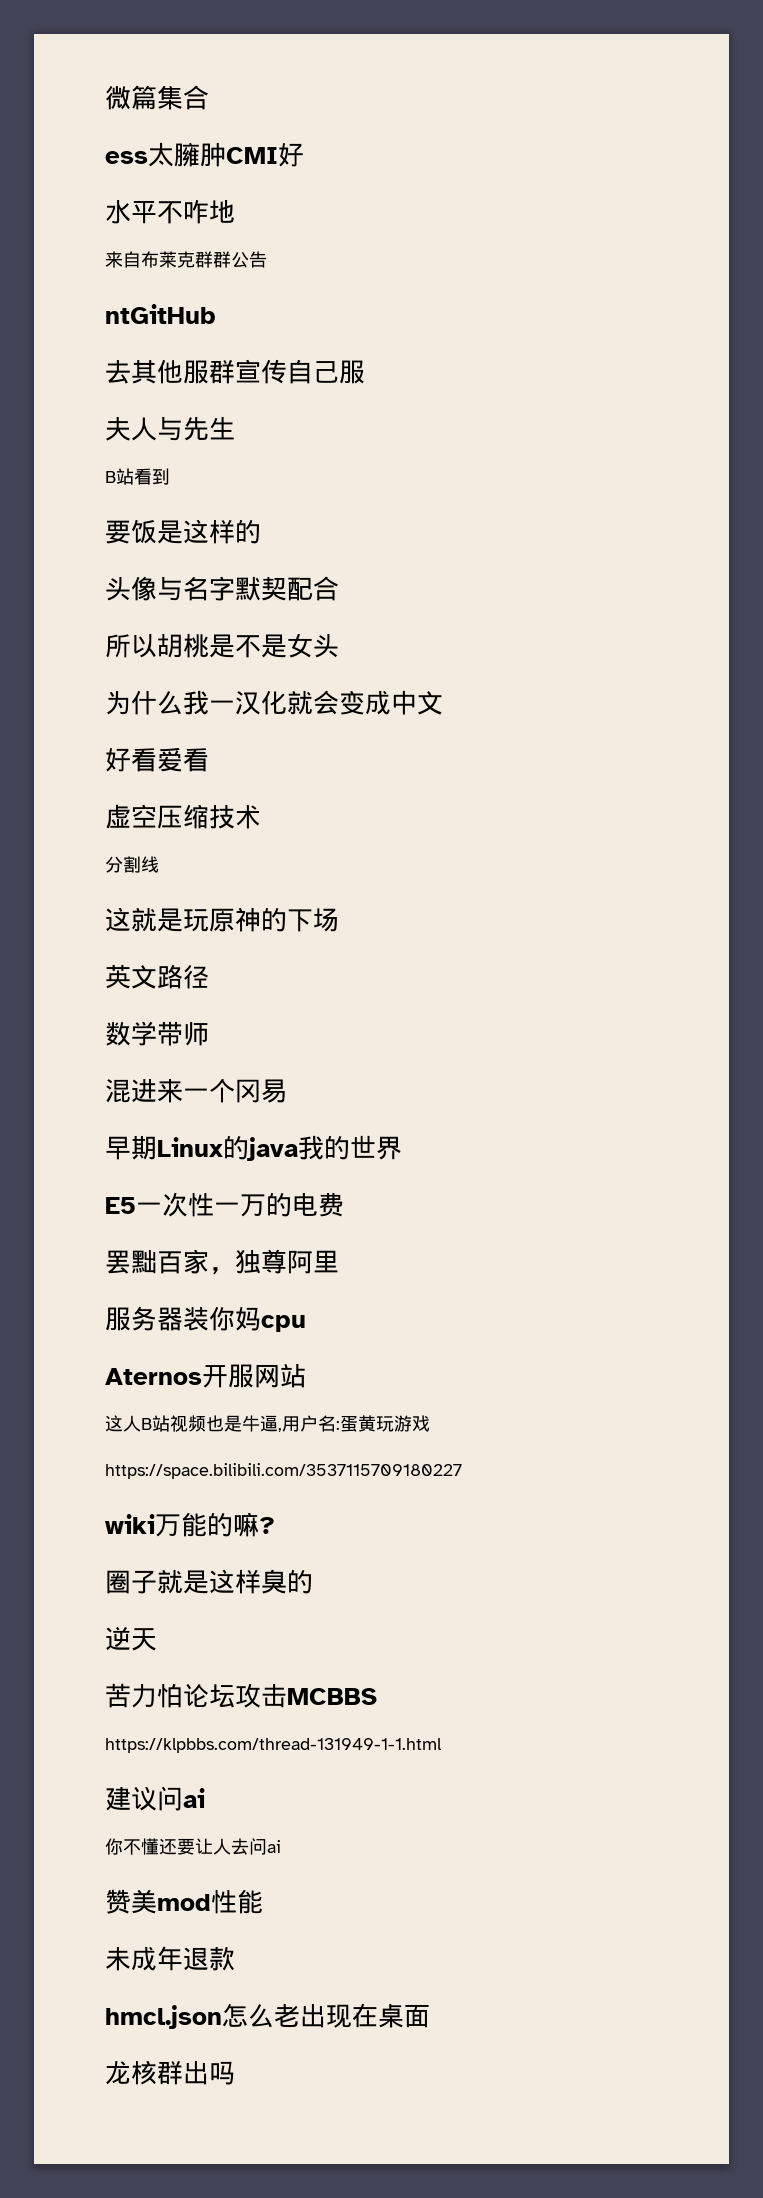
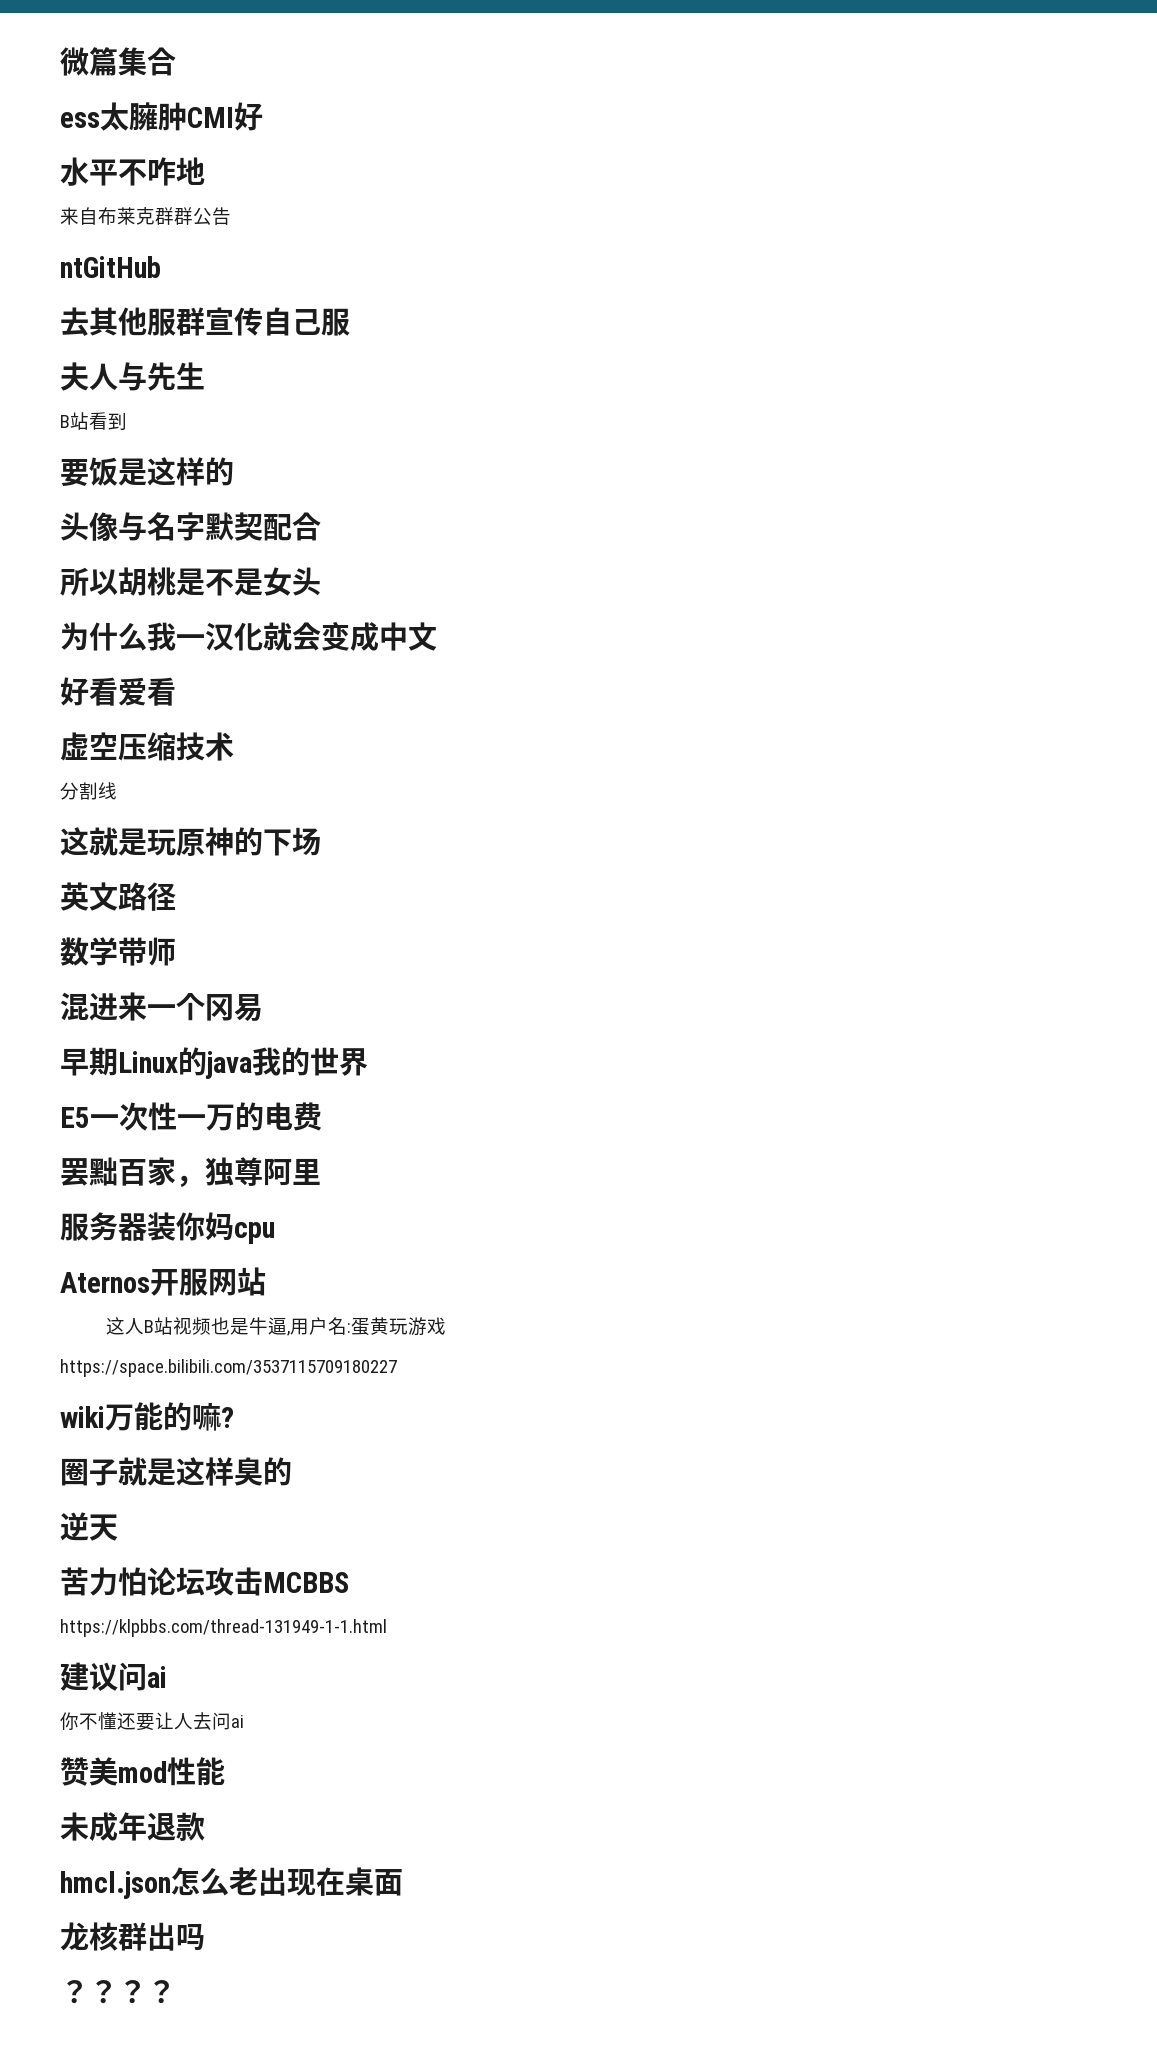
(235, 2073) none -> [60,1980,176,2004] // ？？？？

